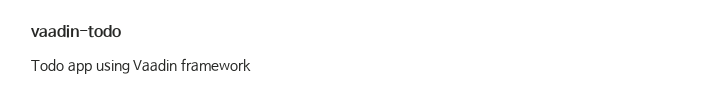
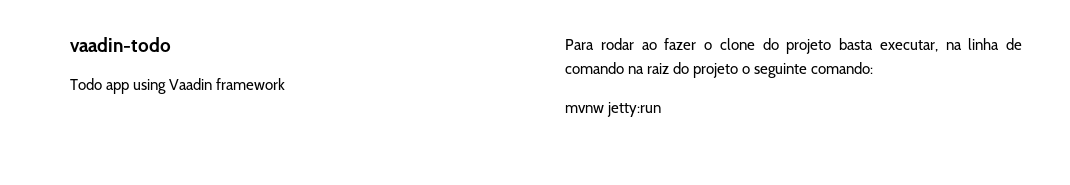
(252, 65) none -> [565,38,1022,54] [565,62,874,78] [565,102,662,117] // Para rodar ao fazer o clone do projeto basta executar, na linha de comando na raiz do projeto o seguinte comando: // mvnw jetty:run

